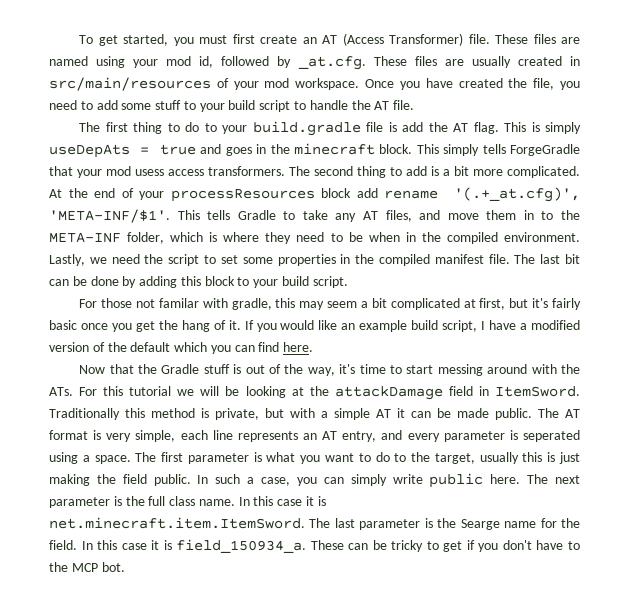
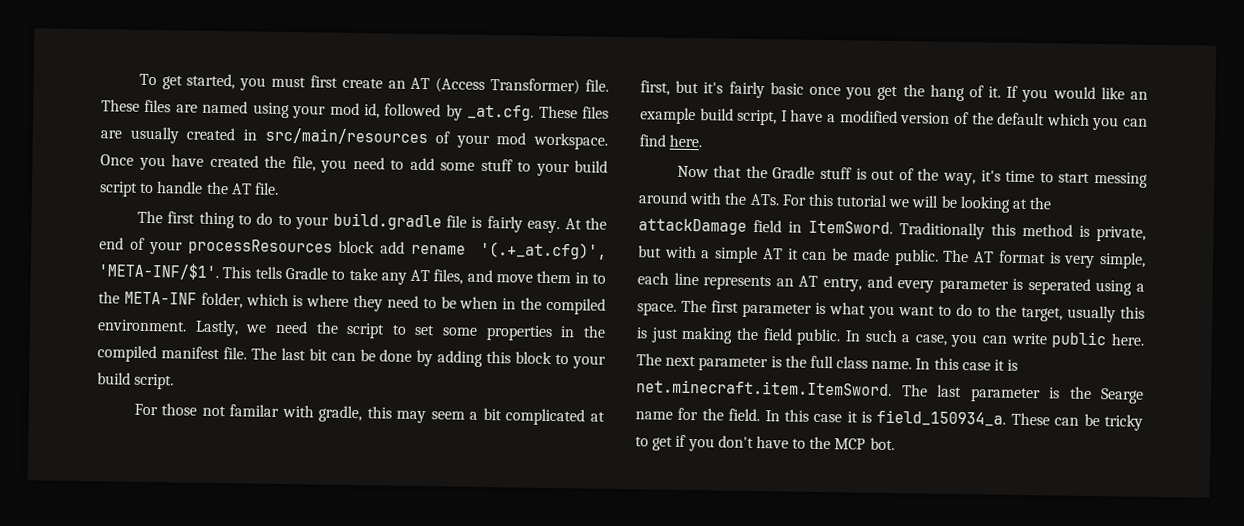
[402,122,581,134] [49,143,581,158] [49,166,580,178] add the AT flag. This is simply useDepAts = true and goes in the minecraft block. This simply tells ForgeGradle that your mod usess access transformers. The second thing to add is a bit more complicated. -> [486,215,561,234] fairly easy.
[350,474,387,486] simply -> (1008, 339) none

